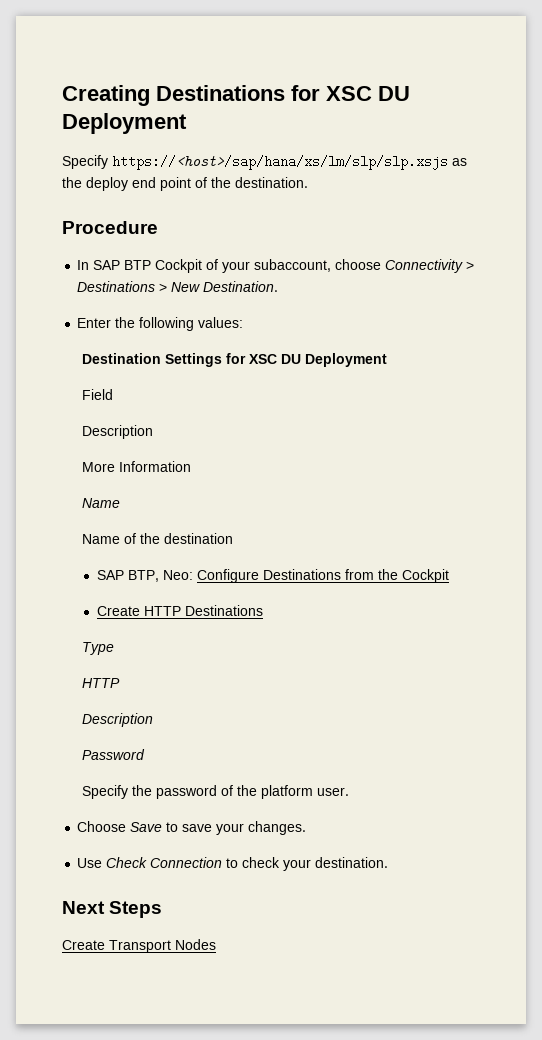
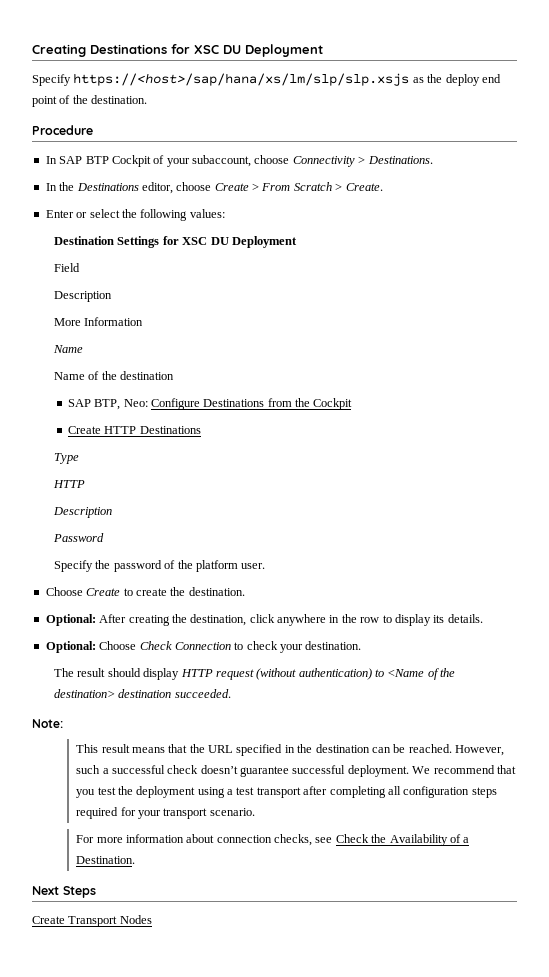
[77,281,279,292] Destinations > New Destination. -> [367,156,433,164] [45,182,383,194] Destinations. // In the Destinations editor, choose Create > From Scratch > Create.
(112, 323) none -> [76,209,120,218] or select
[130,821,307,835] [77,858,103,868] Save to save your changes. // Use -> [86,587,245,596] [45,614,483,626] [45,641,137,653] Create to create the destination. // Optional: After creating the destination, click anywhere in the row to display its details. // Optional: Choose
(389, 862) none -> [54,668,456,680] [54,689,231,698] [32,719,63,728] [76,744,505,756] [76,765,516,777] [76,786,497,798] [76,807,255,819] [76,834,470,846] [76,856,136,864] // The result should display HTTP request (without authentication) to <Name of the destination> destination succeeded. // Note: // This result means that the URL specified in the destination can be reached. However, such a successful check doesn’t guarantee successful deployment. We recommend that you test the deployment using a test transport after completing all configuration steps required for your transport scenario. // For more information about connection checks, see Check the Availability of a Destination.

